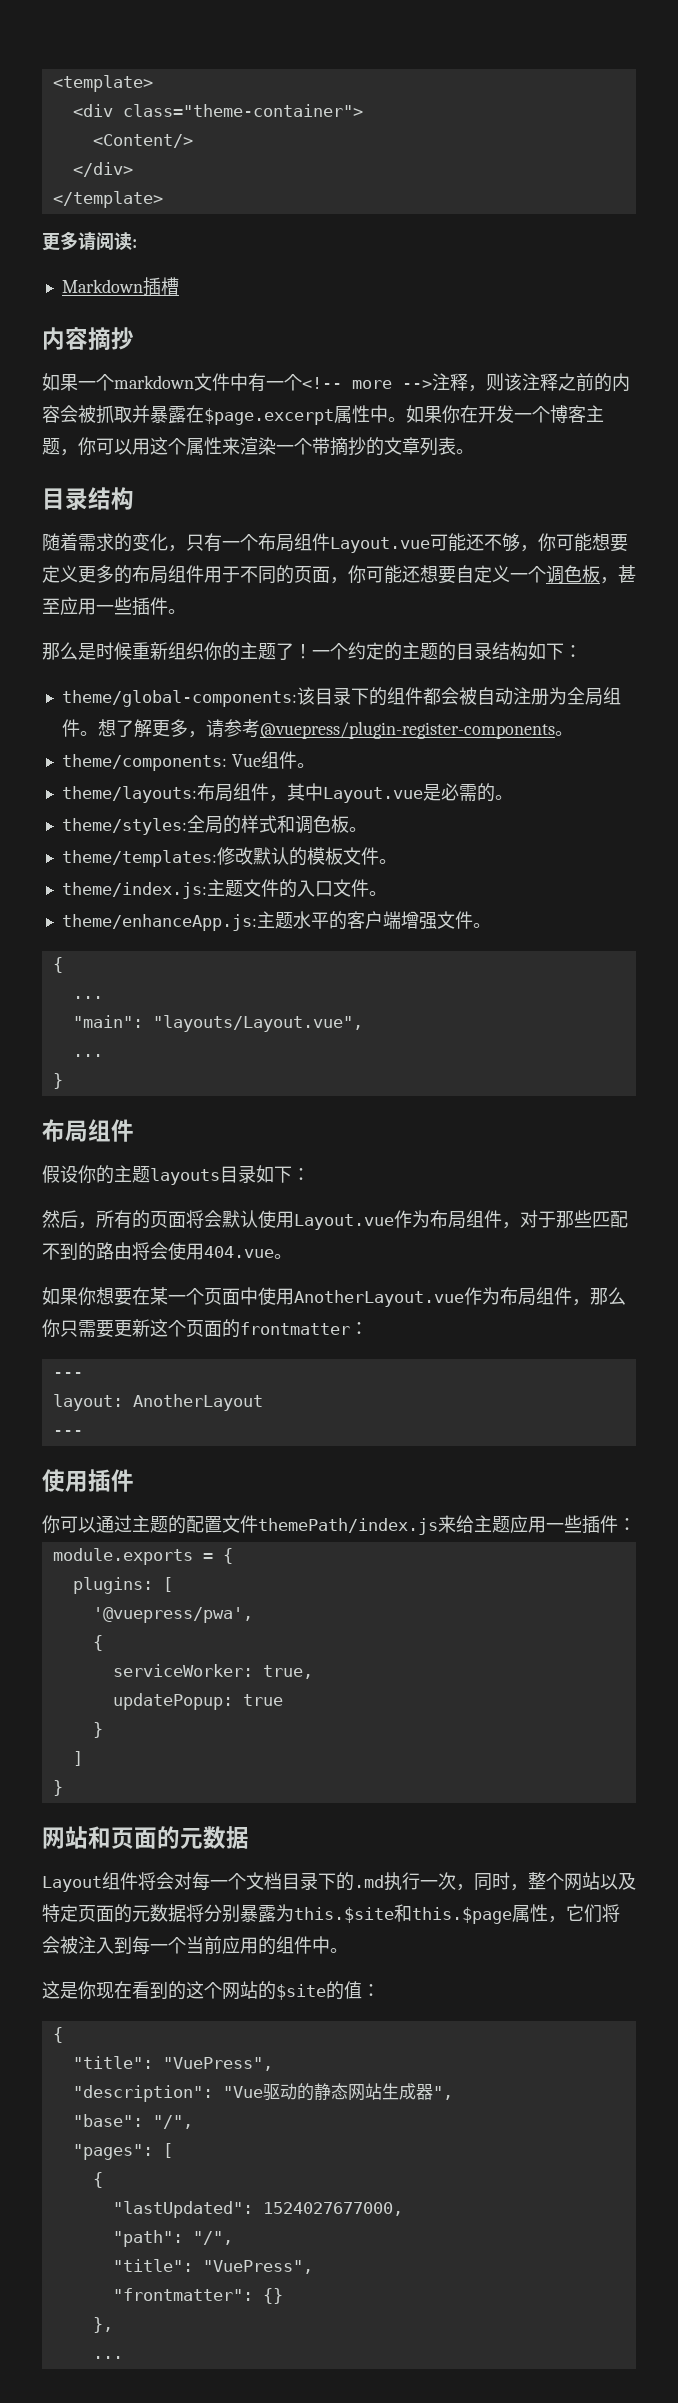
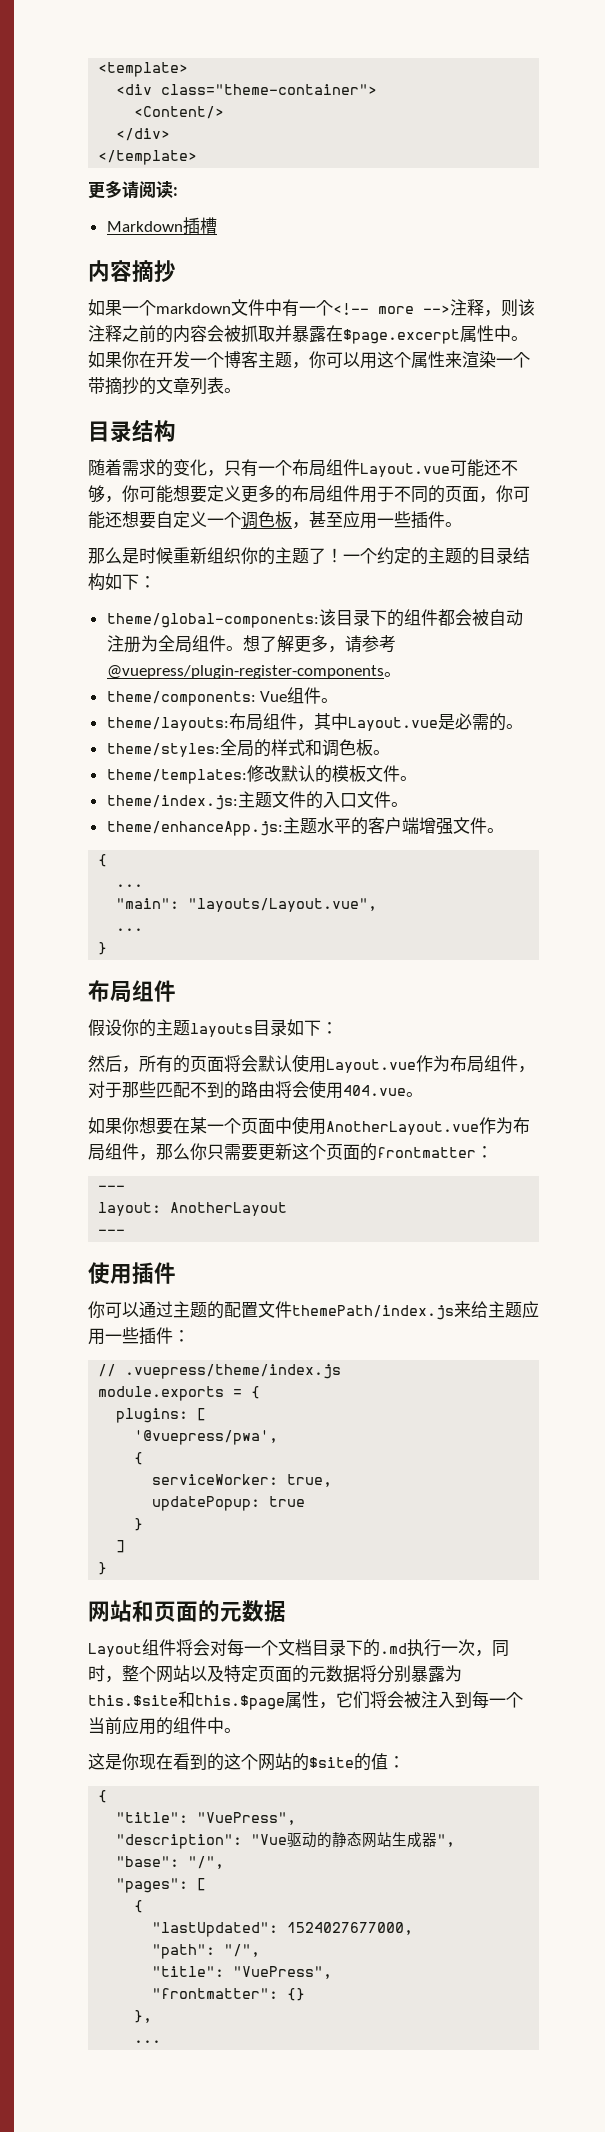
(636, 1524) none -> [98,1364,342,1379] // // .vuepress/theme/index.js

